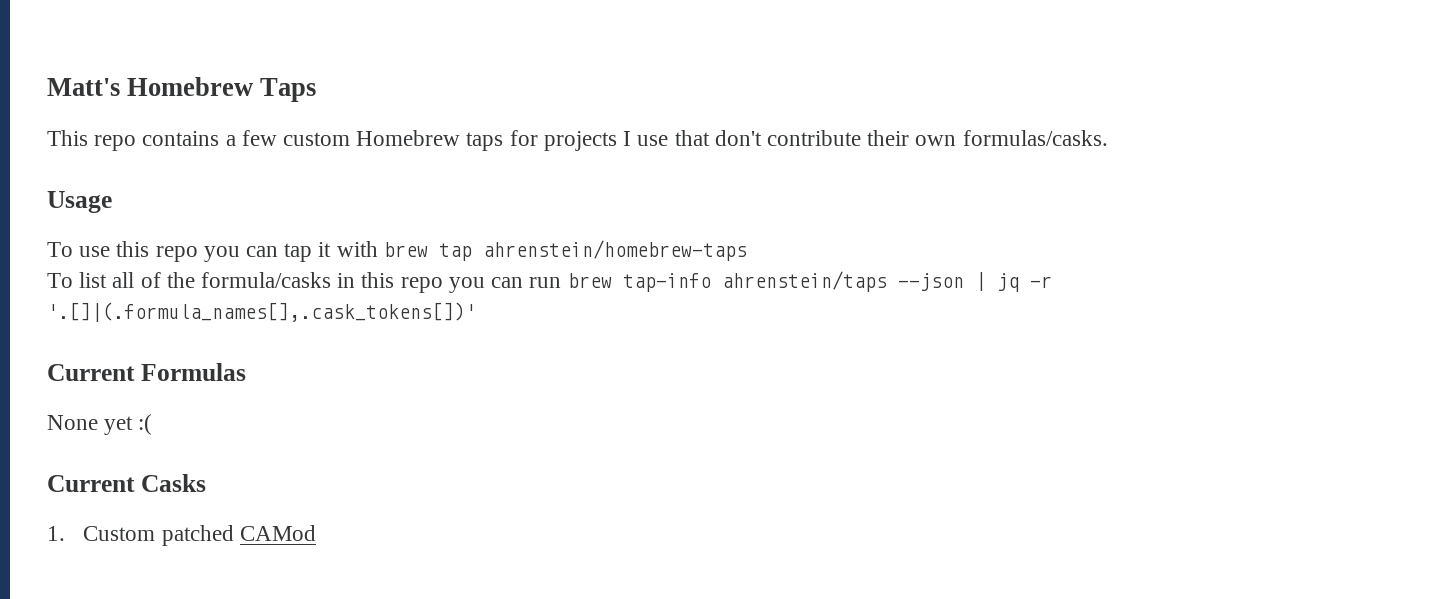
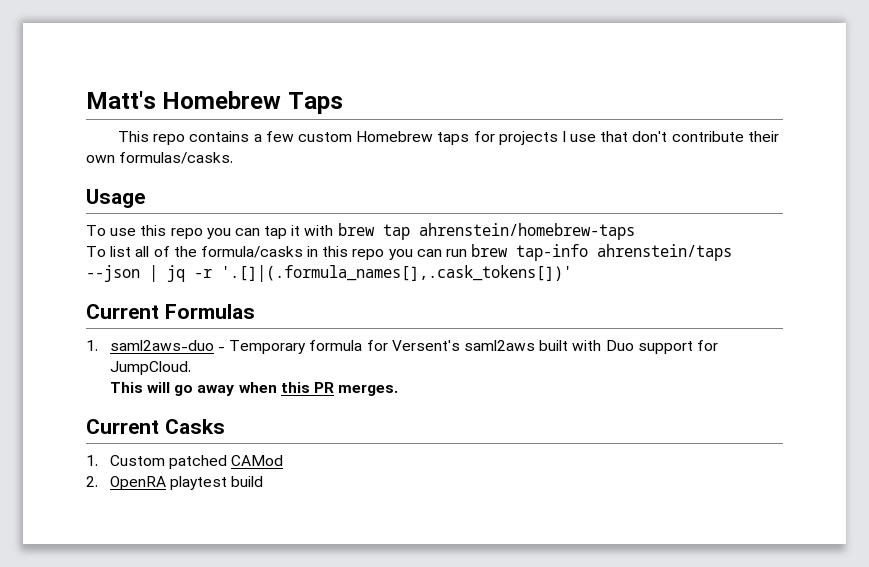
[47,414,153,435] None yet :( -> [86,340,718,354] [109,361,191,375] [109,382,399,396] 1. saml2aws-duo - Temporary formula for Versent's saml2aws built with Duo support for JumpCloud. // This will go away when this PR merges.
(316, 533) none -> [86,476,264,490] // 2. OpenRA playtest build

